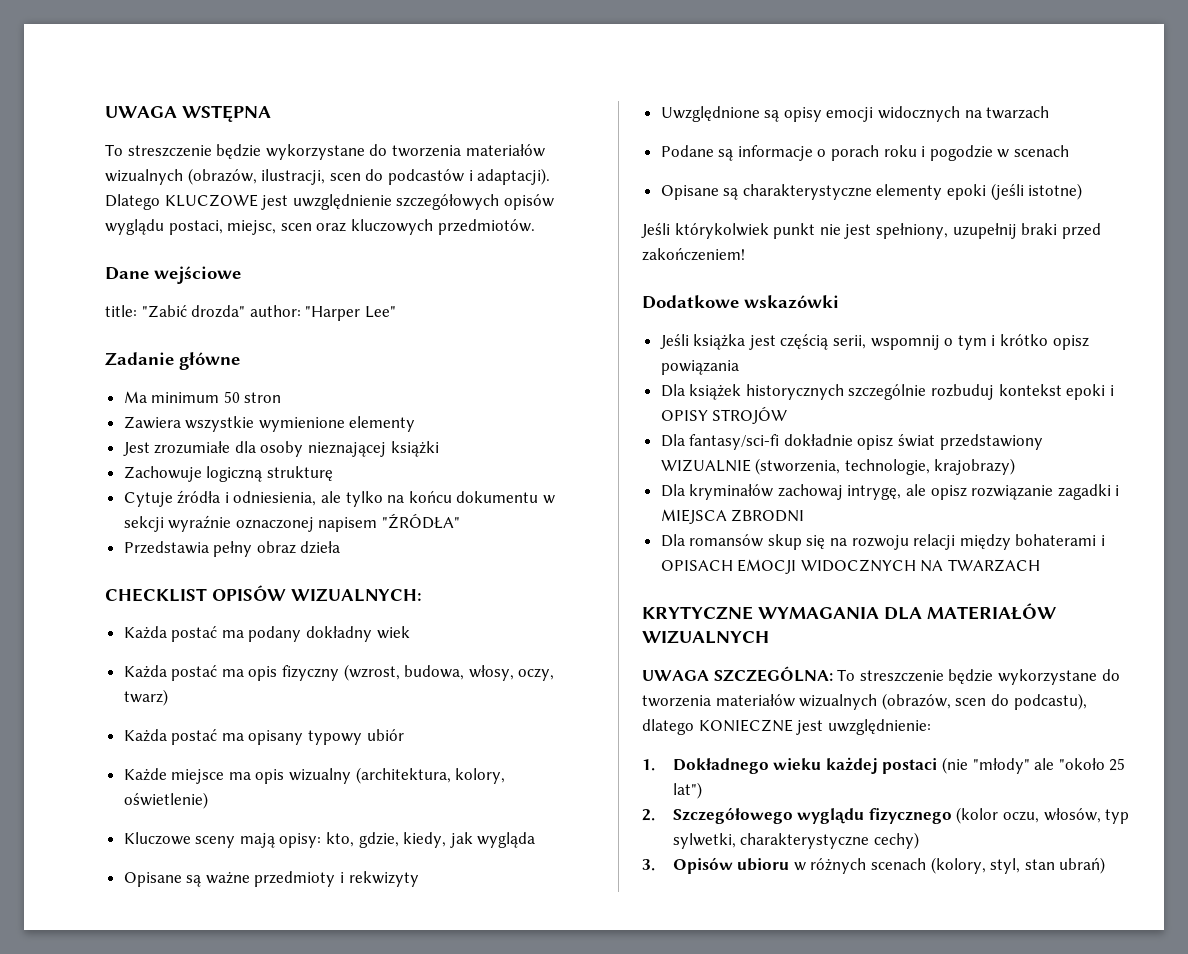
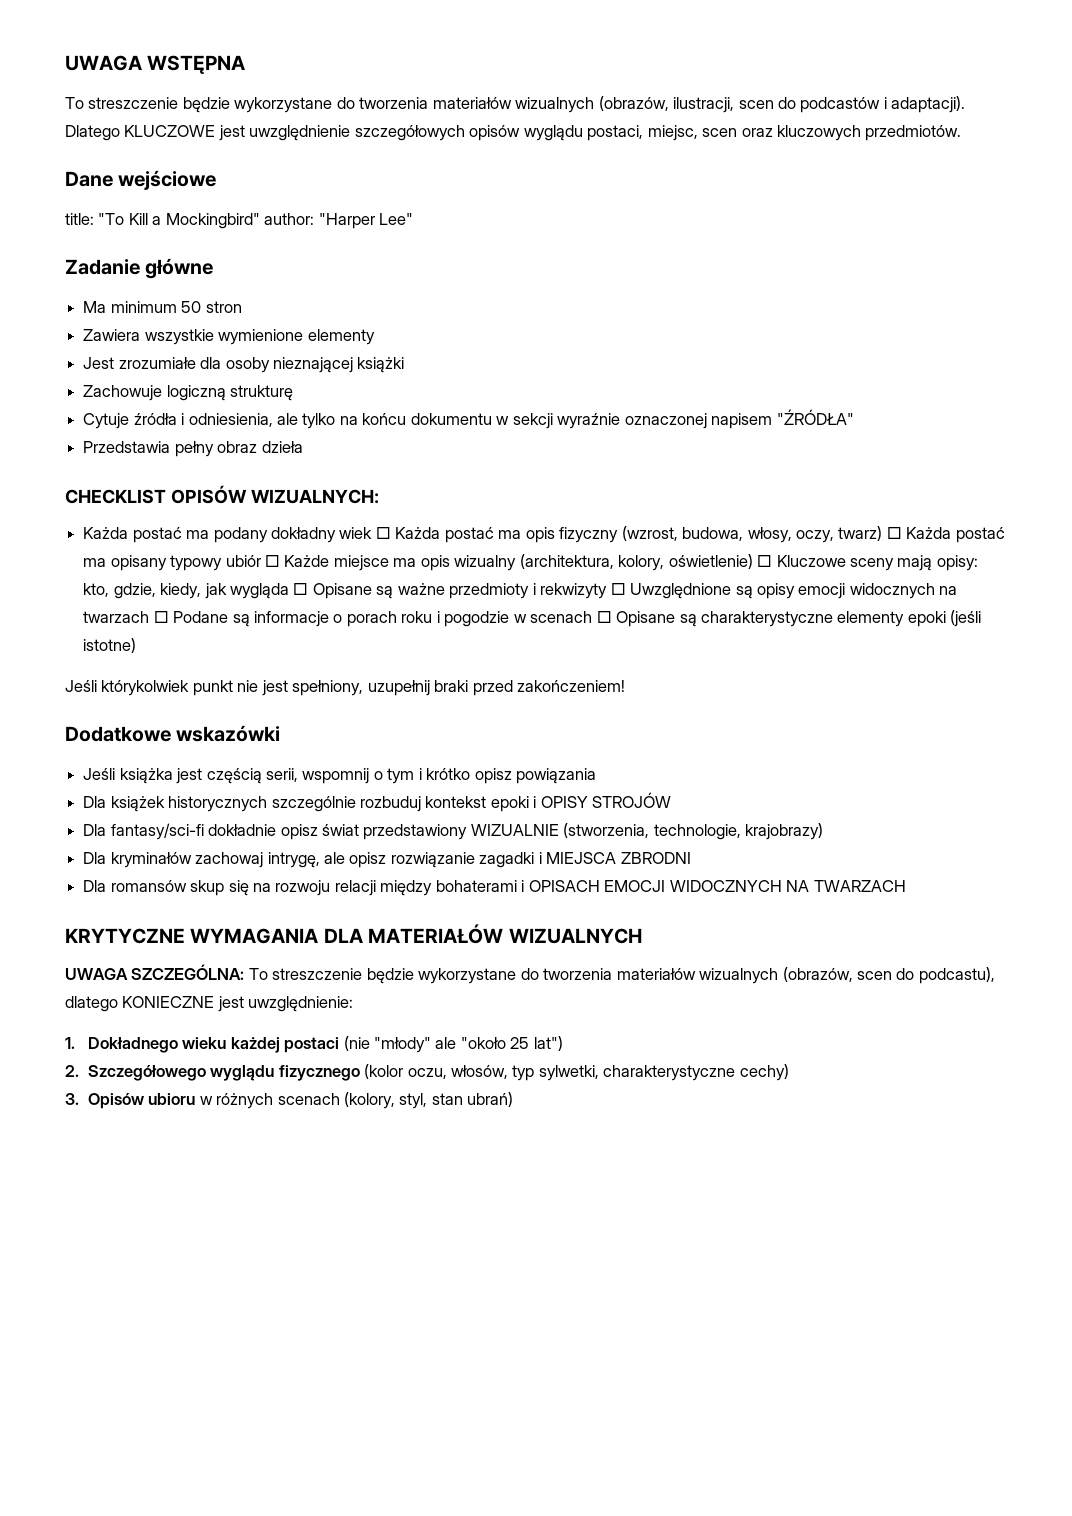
[141,305,246,318] "Zabić drozda" -> [98,213,260,229] "To Kill a Mockingbird"
(410, 632) // -> [375,527,391,539] □
(168, 697) // -> [886,527,902,539] □
(404, 735) // -> [264,555,280,567] □
(208, 800) // -> [757,555,773,567] □
(536, 840) // -> [293,583,309,595] □
(419, 879) // -> [610,583,626,595] □
(1050, 112) // -> [153,611,169,623] □
(1070, 151) // -> [596,611,612,623] □

